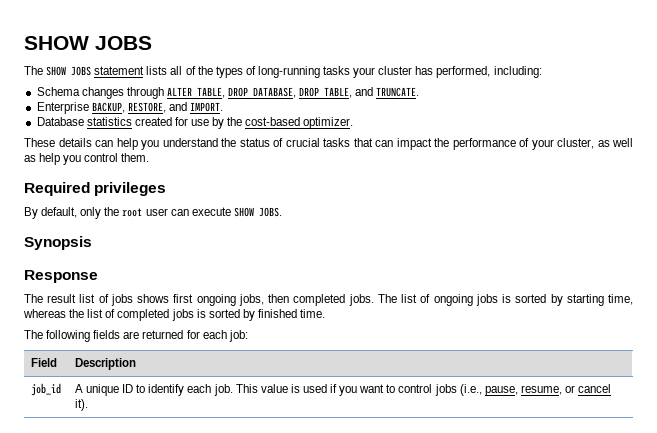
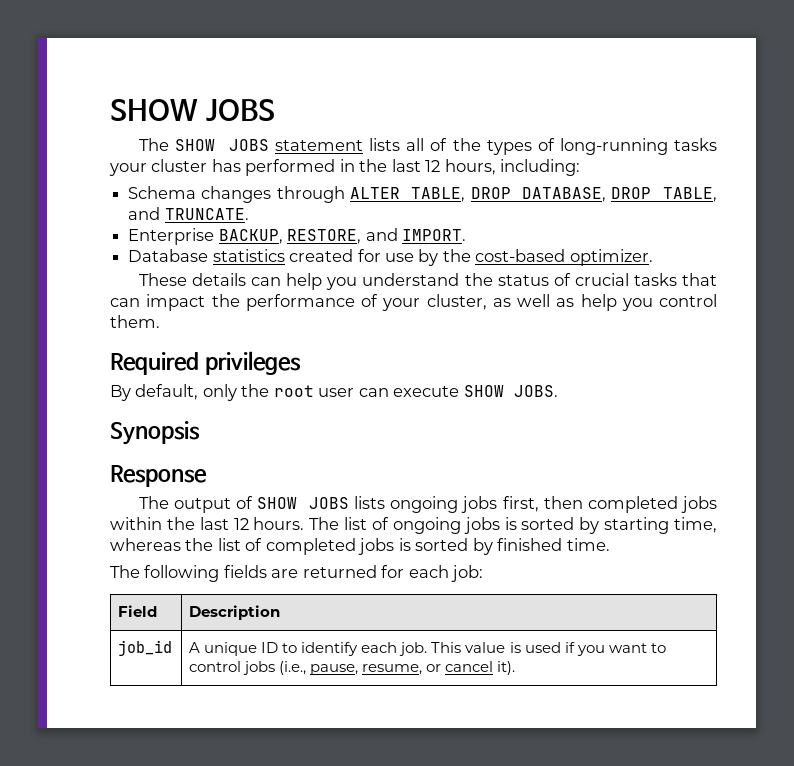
[436,66,491,78] performed, -> [245,159,496,176] performed in the last 12 hours,
[47,294,374,306] result list of jobs shows first ongoing jobs, then completed jobs. -> [174,496,717,513] [110,517,305,530] output of SHOW JOBS lists ongoing jobs first, then completed jobs within the last 12 hours.

